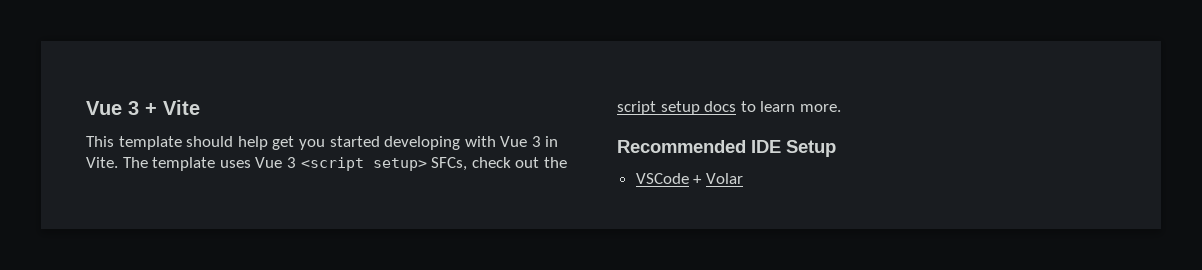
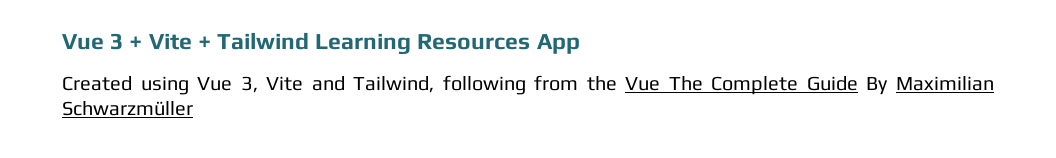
[86,136,559,150] [86,157,567,171] [617,101,841,115] [617,140,836,157] [635,173,743,184] // This template should help get you started developing with Vue 3 in Vite. The template uses Vue 3 <script setup> SFCs, check out the script setup docs to learn more. // Recommended IDE Setup // VSCode + Volar -> [197,32,580,55] [62,75,994,95] [62,101,193,116] + Tailwind Learning Resources App // Created using Vue 3, Vite and Tailwind, following from the Vue The Complete Guide By Maximilian Schwarzmüller

